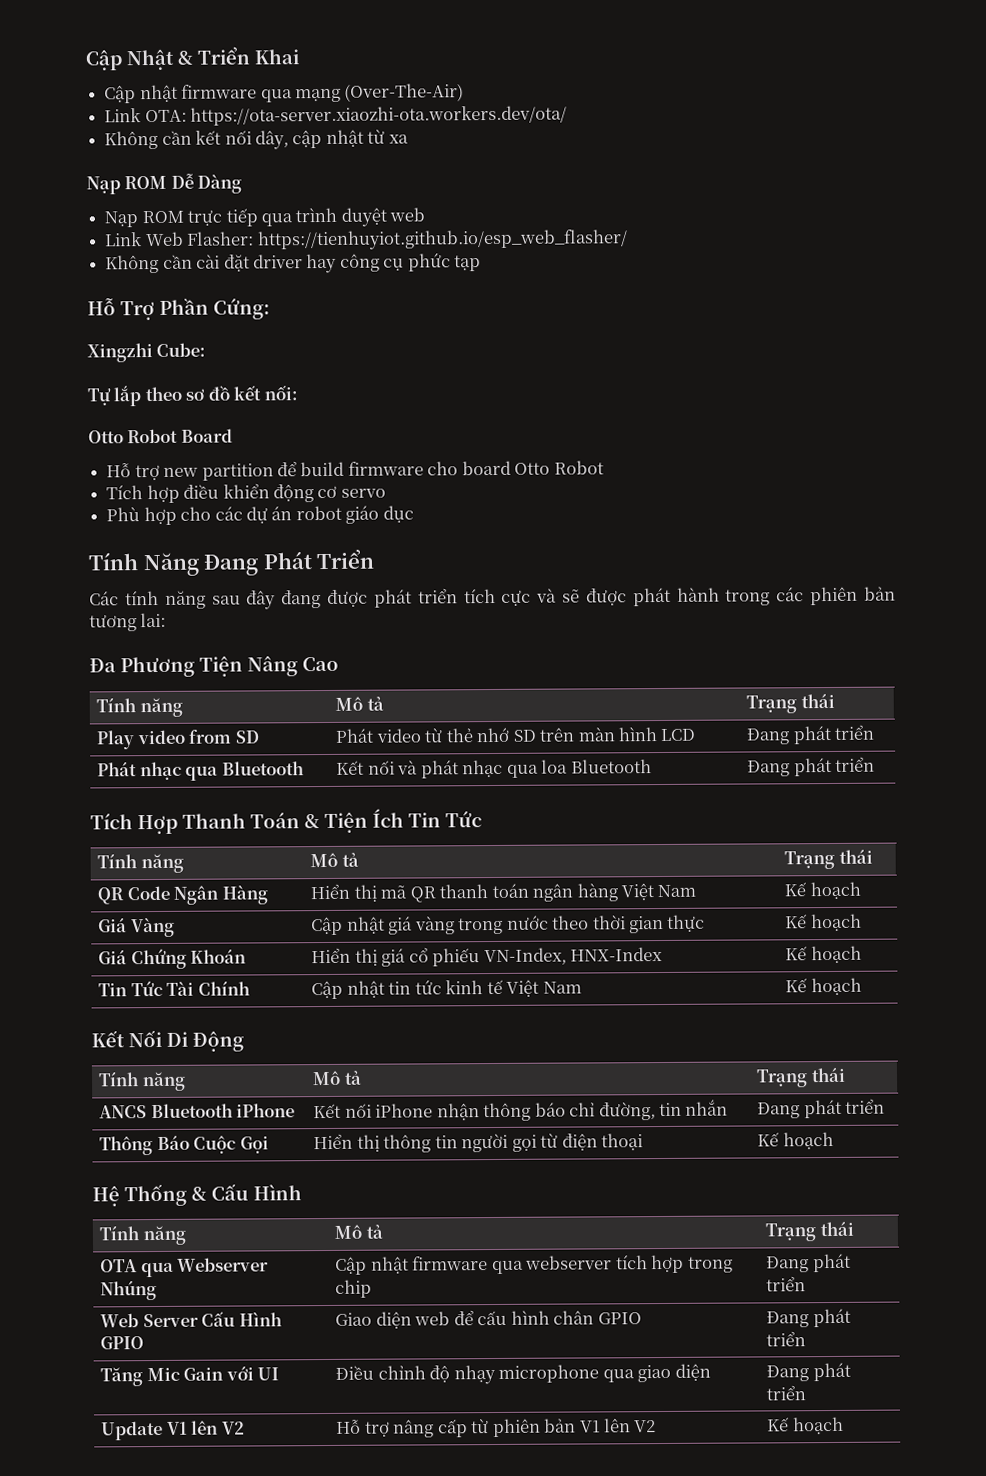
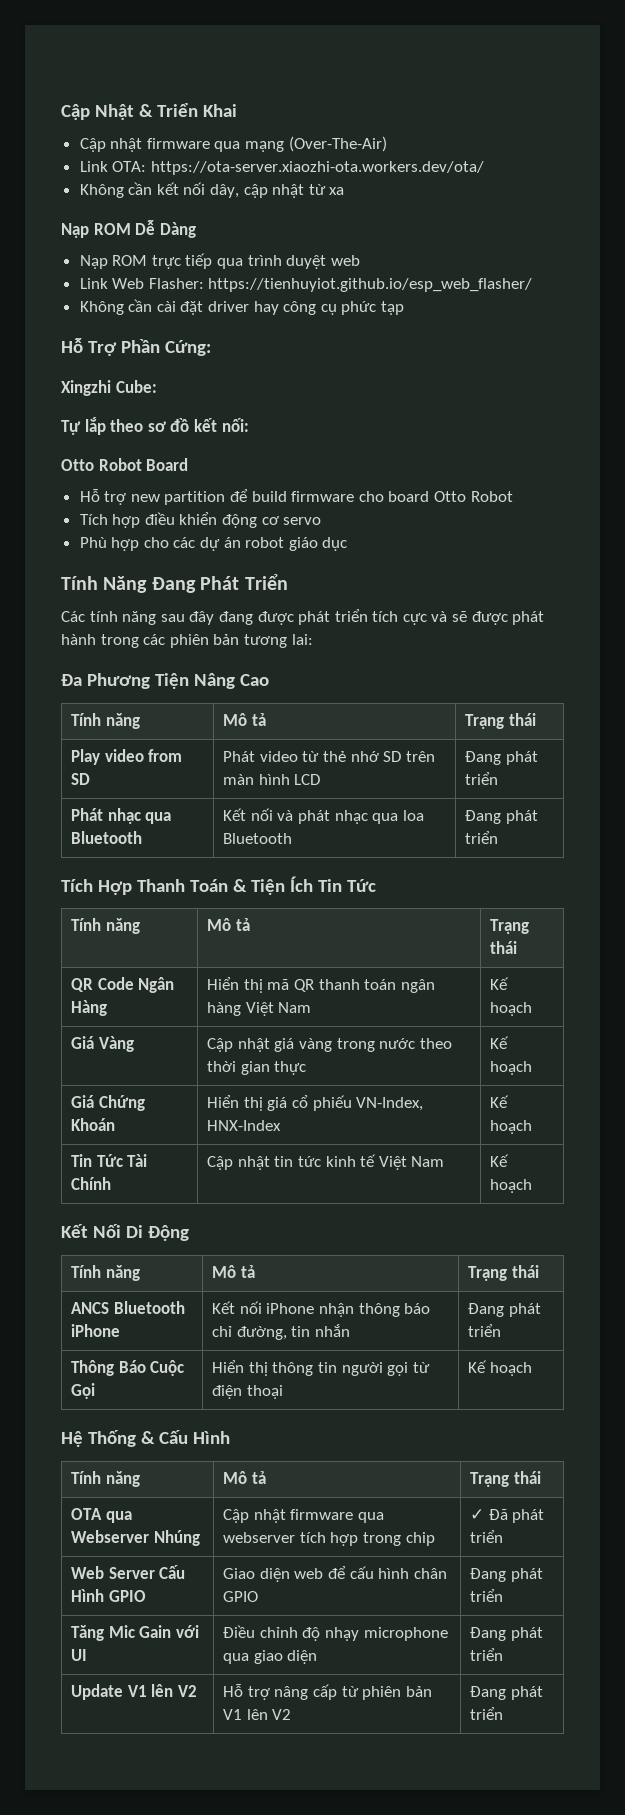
[766,1256,810,1273] Đang -> [470,1509,508,1520] ✓ Đã
[767,1416,844,1435] Kế hoạch -> [470,1686,543,1700] [470,1707,504,1720] Đang phát triển

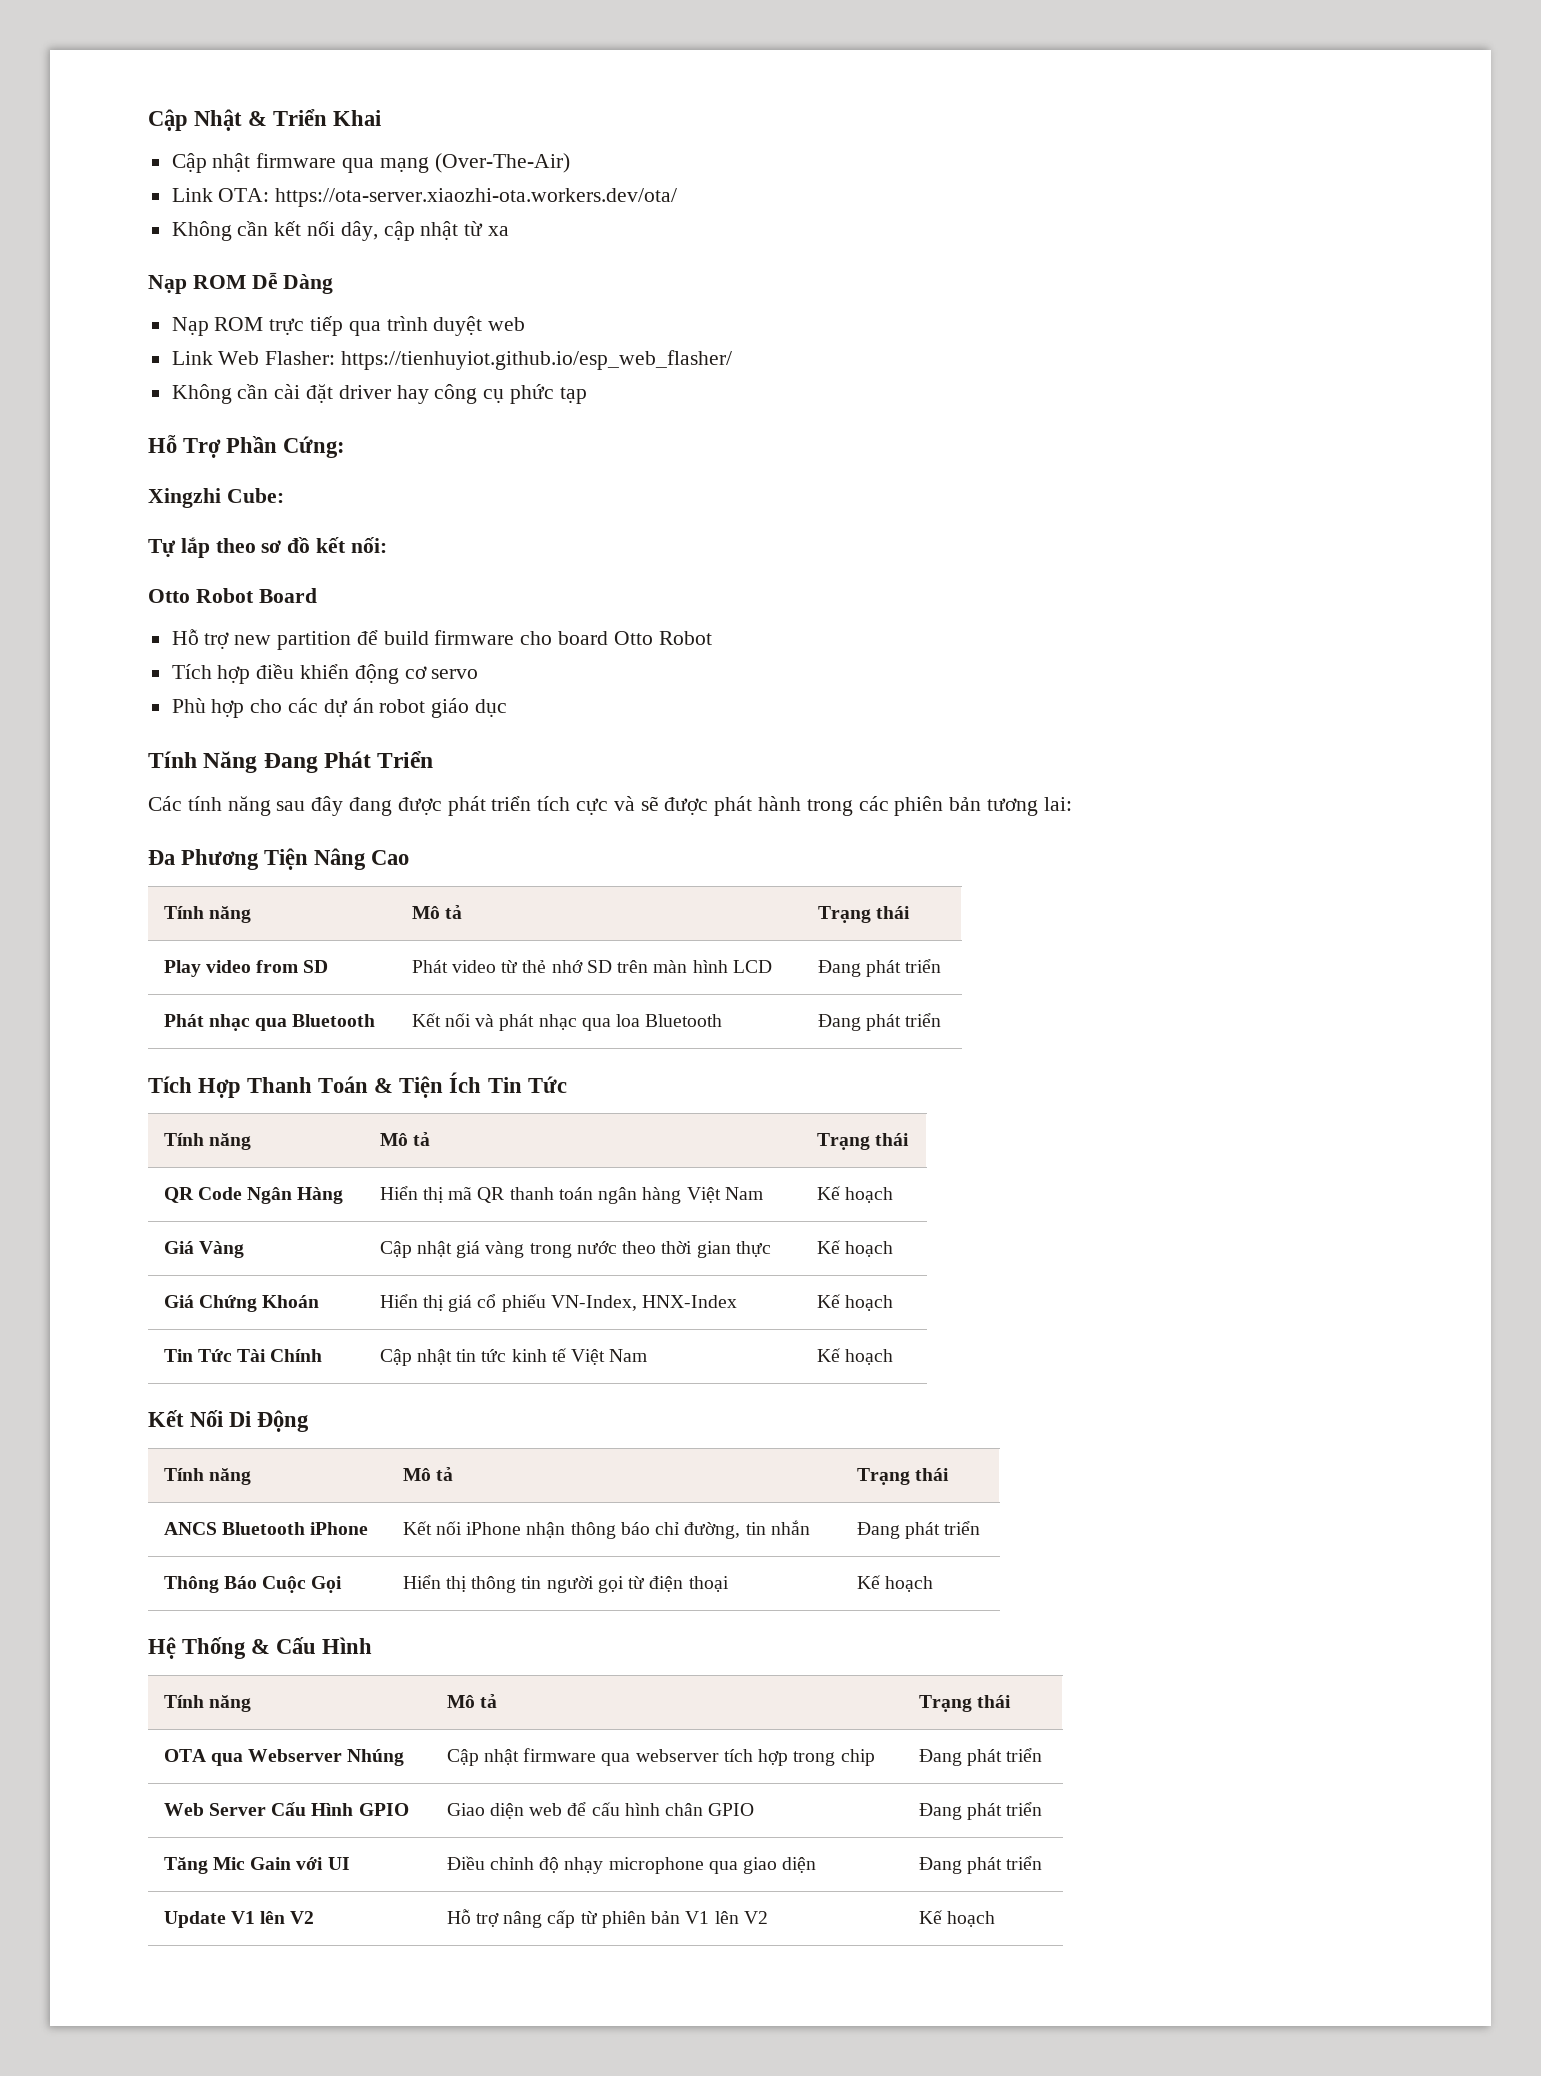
[470,1509,508,1520] ✓ Đã -> [918,1749,962,1766] Đang
[470,1686,543,1700] [470,1707,504,1720] Đang phát triển -> [918,1910,995,1927] Kế hoạch

